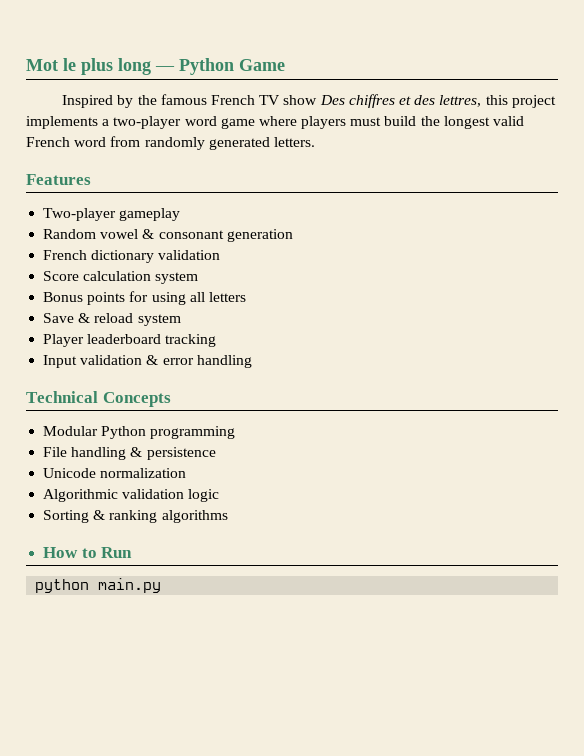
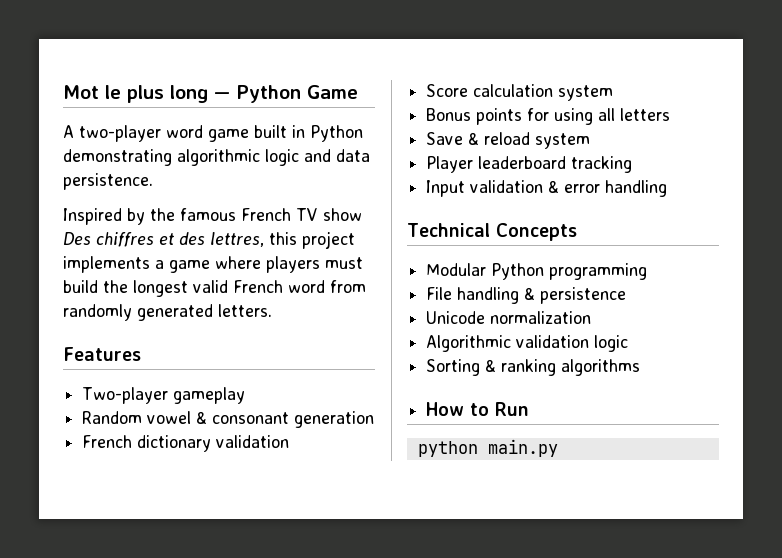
(285, 65) none -> [63,125,363,142] [63,149,370,166] [63,173,153,190] // A two-player word game built in Python demonstrating algorithmic logic and data persistence.
[113,116,217,129] two-player word -> (164, 264) none

